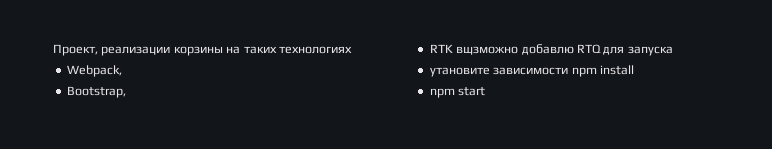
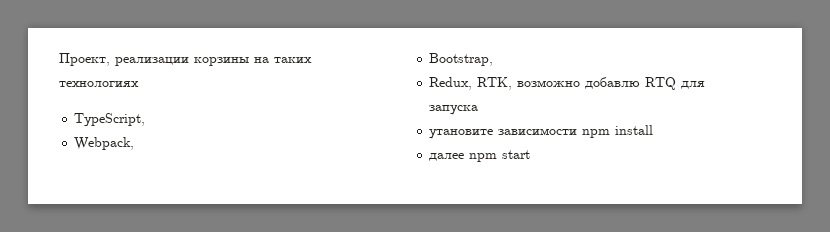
(352, 50) none -> [74,113,146,126] // TypeScript,
[429,44,519,55] RTK вщзможно -> [429,77,581,90] Redux, RTK, возможно
(634, 70) none -> [429,153,465,161] далее

